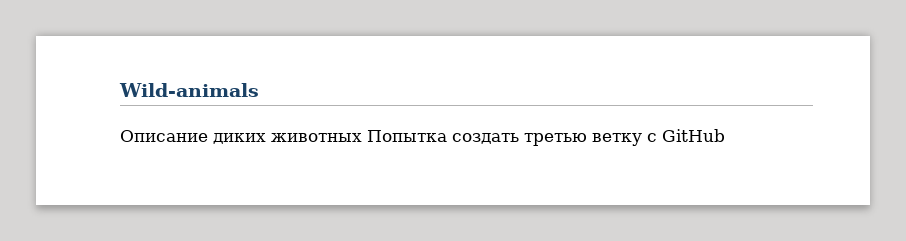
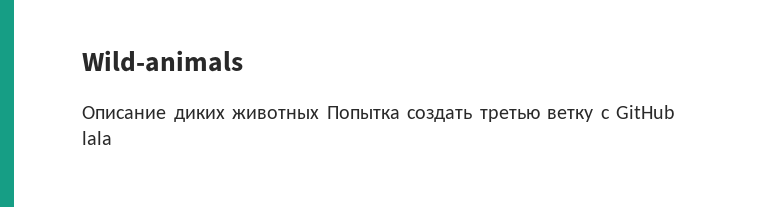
(725, 135) none -> [82,131,112,145] lala

